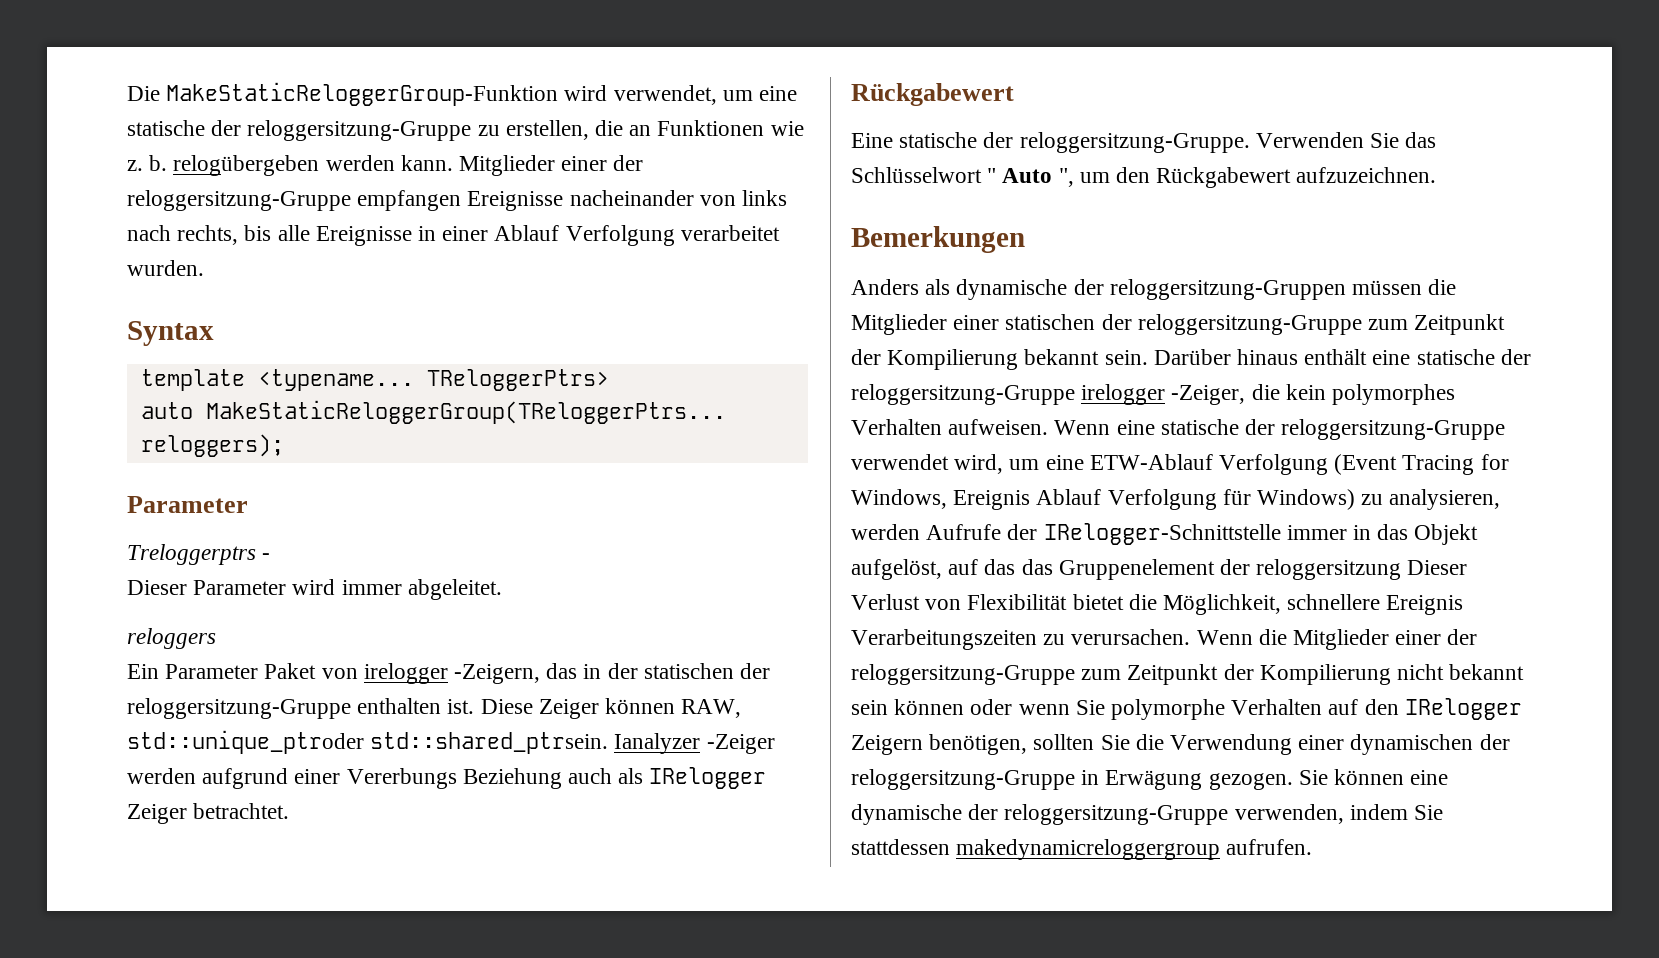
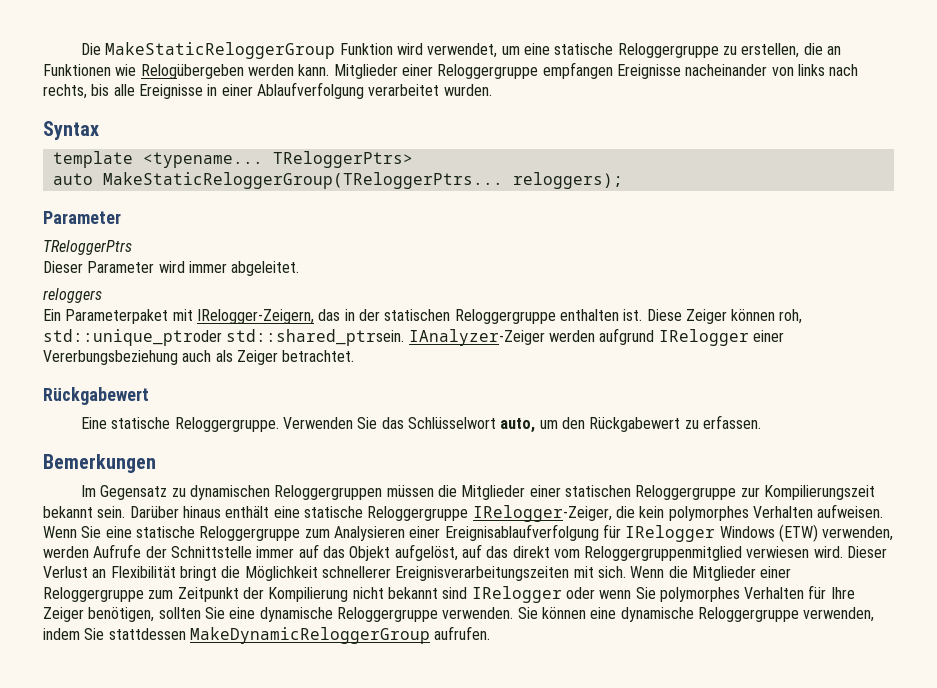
[166,82,559,106] MakeStaticReloggerGroup-Funktion -> [105,42,393,59] MakeStaticReloggerGroup Funktion
[211,120,472,141] der reloggersitzung-Gruppe -> [617,43,719,58] Reloggergruppe
[127,155,320,176] z. b. relogübergeben -> [140,64,244,79] Relogübergeben
[613,155,644,171] [127,190,351,211] der reloggersitzung-Gruppe -> [437,64,539,79] Reloggergruppe
[494,225,675,246] Ablauf Verfolgung -> [256,82,364,99] Ablaufverfolgung
[127,544,271,565] Treloggerptrs - -> [43,240,132,255] TReloggerPtrs
[165,663,541,684] Parameter Paket von irelogger -Zeigern, -> [65,309,314,324] Parameterpaket mit IRelogger-Zeigern,
[740,663,771,679] [127,698,351,719] der reloggersitzung-Gruppe -> [454,309,556,324] Reloggergruppe
[681,699,742,718] RAW, -> [779,309,803,324] roh,
[614,733,775,754] [127,768,562,789] Ianalyzer -Zeiger werden aufgrund einer Vererbungs Beziehung -> [408,328,784,346] [43,350,178,365] IAnalyzer-Zeiger werden aufgrund IRelogger einer Vererbungsbeziehung
[649,767,767,789] IRelogger -> (233, 356) none
[983,132,1250,153] der reloggersitzung-Gruppe. -> [174,417,279,432] Reloggergruppe.
[987,168,1074,187] " Auto ", -> [500,418,536,433] auto,
[1296,167,1437,183] aufzuzeichnen. -> [684,415,761,429] zu erfassen.
[851,279,1346,300] Anders als dynamische der reloggersitzung-Gruppen -> [81,485,383,500] Im Gegensatz zu dynamischen Reloggergruppen
[1101,314,1506,335] [851,349,1019,370] der reloggersitzung-Gruppe zum Zeitpunkt der Kompilierung -> [635,485,875,500] Reloggergruppe zur Kompilierungszeit
[1500,349,1531,365] [851,384,1246,405] der reloggersitzung-Gruppe irelogger -Zeiger, -> [367,505,612,522] Reloggergruppe IRelogger-Zeiger,
[1116,419,1506,440] [851,454,1509,475] [851,489,1501,510] [851,523,1372,545] eine statische der reloggersitzung-Gruppe verwendet wird, um eine ETW-Ablauf Verfolgung (Event Tracing for Windows, Ereignis Ablauf Verfolgung für Windows) zu analysieren, werden Aufrufe der IRelogger-Schnittstelle immer in -> [81,524,894,542] [43,544,319,558] Sie eine statische Reloggergruppe zum Analysieren einer Ereignisablaufverfolgung für IRelogger Windows (ETW) verwenden, werden Aufrufe der Schnittstelle immer auf
[1021,559,1468,580] [851,594,1464,615] [851,629,1191,650] das Gruppenelement der reloggersitzung Dieser Verlust von Flexibilität bietet die Möglichkeit, schnellere Ereignis Verarbeitungszeiten zu verursachen. -> [512,546,888,561] [43,566,626,581] direkt vom Reloggergruppenmitglied verwiesen wird. Dieser Verlust an Flexibilität bringt die Möglichkeit schnellerer Ereignisverarbeitungszeiten mit sich.
[1447,629,1478,645] [851,664,1075,685] der reloggersitzung-Gruppe -> [43,587,144,602] Reloggergruppe
[851,699,965,715] sein können -> [442,586,562,603] sind IRelogger
[1111,698,1522,720] [851,734,1510,755] [851,769,1293,790] polymorphe Verhalten auf den IRelogger Zeigern benötigen, sollten Sie die Verwendung einer dynamischen der reloggersitzung-Gruppe in Erwägung gezogen. -> [659,585,855,602] [43,607,514,622] polymorphes Verhalten für Ihre Zeiger benötigen, sollten Sie eine dynamische Reloggergruppe verwenden.
[968,804,1229,825] der reloggersitzung-Gruppe -> [697,607,799,622] Reloggergruppe
[956,839,1221,860] makedynamicreloggergroup -> [189,627,430,644] MakeDynamicReloggerGroup

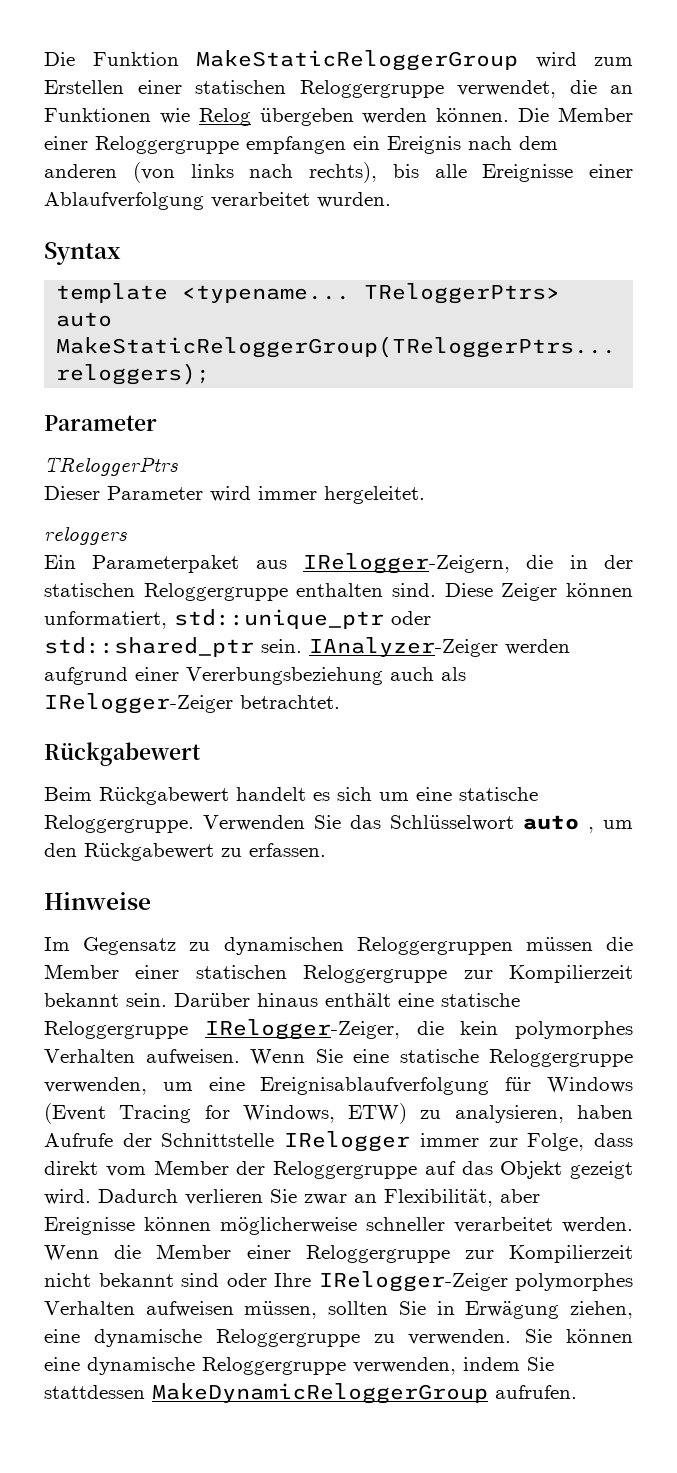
[81,42,841,59] [43,62,794,79] Die MakeStaticReloggerGroup Funktion wird verwendet, um eine statische Reloggergruppe zu erstellen, die an Funktionen wie Relogübergeben werden kann. Mitglieder einer Reloggergruppe empfangen Ereignisse nacheinander von -> [44,50,633,71] [44,80,633,98] [44,107,633,126] [44,136,558,154] [44,162,175,183] Die Funktion MakeStaticReloggerGroup wird zum Erstellen einer statischen Reloggergruppe verwendet, die an Funktionen wie Relog übergeben werden können. Die Member einer Reloggergruppe empfangen ein Ereignis nach dem anderen (von
[43,84,87,99] rechts, -> [309,162,377,183] rechts),
[207,84,218,96] in -> (574, 173) none
[231,261,300,276] abgeleitet. -> [324,486,425,504] hergeleitet.
[172,309,341,324] mit IRelogger-Zeigern, das -> [255,553,554,574] aus IRelogger-Zeigern, die
[623,309,643,321] ist. -> [392,583,437,597] sind.
[779,309,803,324] [43,329,405,346] roh, std::unique_ptroder std::shared_ptrsein. -> [44,609,431,629] [44,637,302,657] unformatiert, std::unique_ptr oder std::shared_ptr sein.
[658,329,749,346] IRelogger -> (128, 676) none
[236,350,278,365] Zeiger -> [44,693,233,714] IRelogger-Zeiger
[81,417,108,429] Eine -> [44,787,452,805] Beim Rückgabewert handelt es sich um eine
[500,418,536,433] auto, -> [523,815,594,833] auto ,
[43,454,156,473] Bemerkungen -> [44,892,151,910] Hinweise
[461,485,526,500] Mitglieder -> [44,964,119,979] Member
[763,485,875,500] Kompilierungszeit -> [508,965,633,983] Kompilierzeit
[304,524,894,542] [43,544,888,561] [43,566,626,581] zum Analysieren einer Ereignisablaufverfolgung für IRelogger Windows (ETW) verwenden, werden Aufrufe der Schnittstelle immer auf das Objekt aufgelöst, auf das direkt vom Reloggergruppenmitglied verwiesen wird. Dieser Verlust an Flexibilität bringt die Möglichkeit schnellerer Ereignisverarbeitungszeiten mit sich. -> [44,1077,633,1095] [44,1103,633,1124] [44,1131,633,1152] [44,1160,633,1179] [44,1189,540,1207] [44,1217,633,1235] verwenden, um eine Ereignisablaufverfolgung für Windows (Event Tracing for Windows, ETW) zu analysieren, haben Aufrufe der Schnittstelle IRelogger immer zur Folge, dass direkt vom Member der Reloggergruppe auf das Objekt gezeigt wird. Dadurch verlieren Sie zwar an Flexibilität, aber Ereignisse können möglicherweise schneller verarbeitet werden.
[691,566,792,581] [43,585,855,603] [43,607,438,622] Mitglieder einer Reloggergruppe zum Zeitpunkt der Kompilierung nicht bekannt sind IRelogger oder wenn Sie polymorphes Verhalten für Ihre Zeiger benötigen, sollten Sie eine dynamische Reloggergruppe -> [156,1244,633,1263] [44,1271,633,1292] [44,1301,633,1319] [44,1329,395,1347] Member einer Reloggergruppe zur Kompilierzeit nicht bekannt sind oder Ihre IRelogger-Zeiger polymorphes Verhalten aufweisen müssen, sollten Sie in Erwägung ziehen, eine dynamische Reloggergruppe zu

